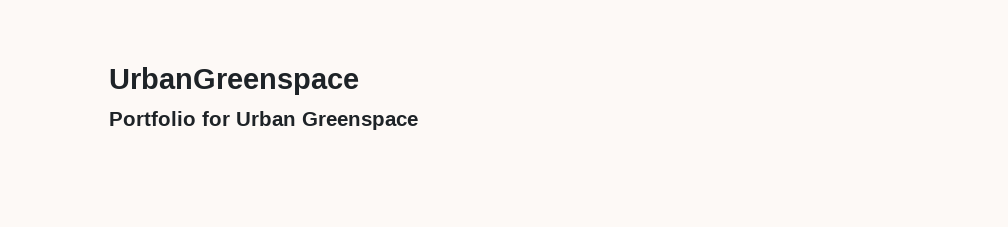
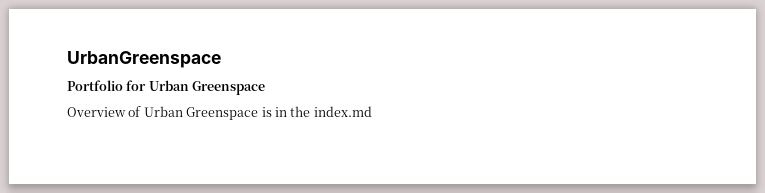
(418, 121) none -> [67,106,372,120] // Overview of Urban Greenspace is in the index.md

